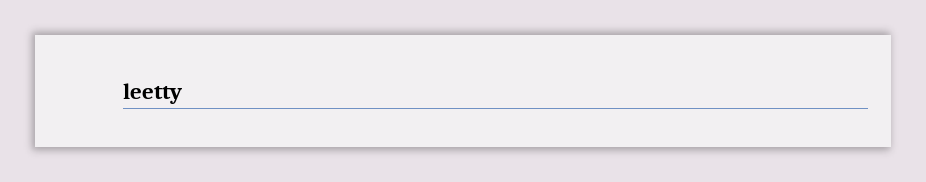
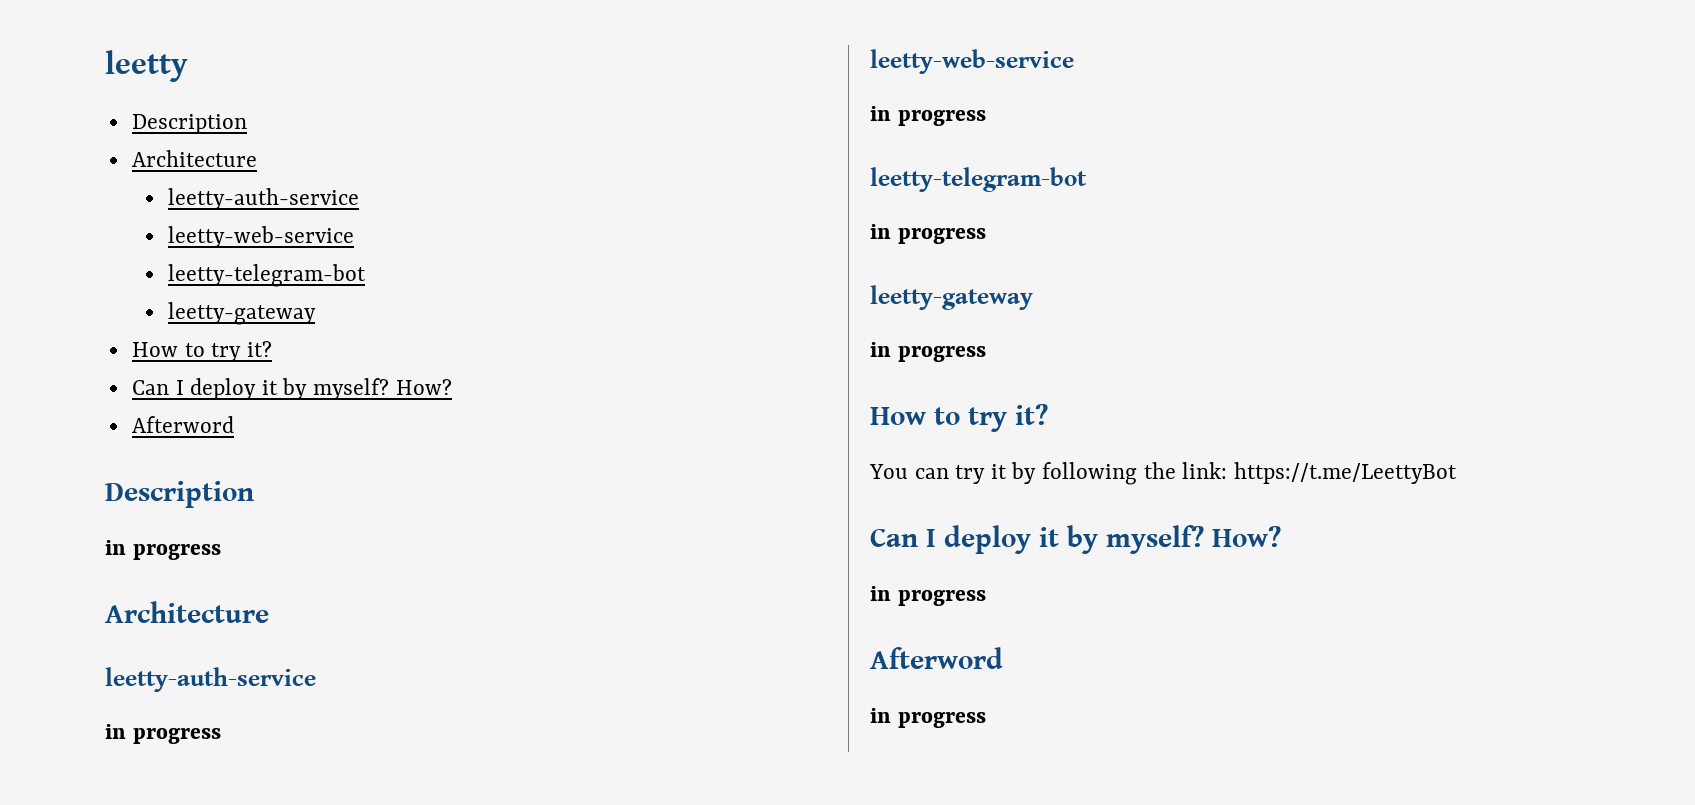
(182, 93) none -> [131,114,247,134] [131,150,257,167] [167,188,359,210] [167,226,354,248] [167,264,366,287] [167,302,316,325] [131,341,272,362] [131,378,452,400] [131,416,234,433] [105,481,254,508] [105,540,221,560] [105,601,269,623] [105,667,316,692] [105,724,221,744] [870,49,1074,74] [870,106,986,126] [870,167,1087,192] [870,224,986,244] [870,285,1033,310] [870,342,986,362] [870,404,1048,432] [869,462,1457,485] [870,525,1281,554] [870,586,986,606] [870,647,1003,669] [870,708,986,728] // Description // Architecture // leetty-auth-service // leetty-web-service // leetty-telegram-bot // leetty-gateway // How to try it? // Can I deploy it by myself? How? // Afterword // Description // in progress // Architecture // leetty-auth-service // in progress // leetty-web-service // in progress // leetty-telegram-bot // in progress // leetty-gateway // in progress // How to try it? // You can try it by following the link: https://t.me/LeettyBot // Can I deploy it by myself? How? // in progress // Afterword // in progress

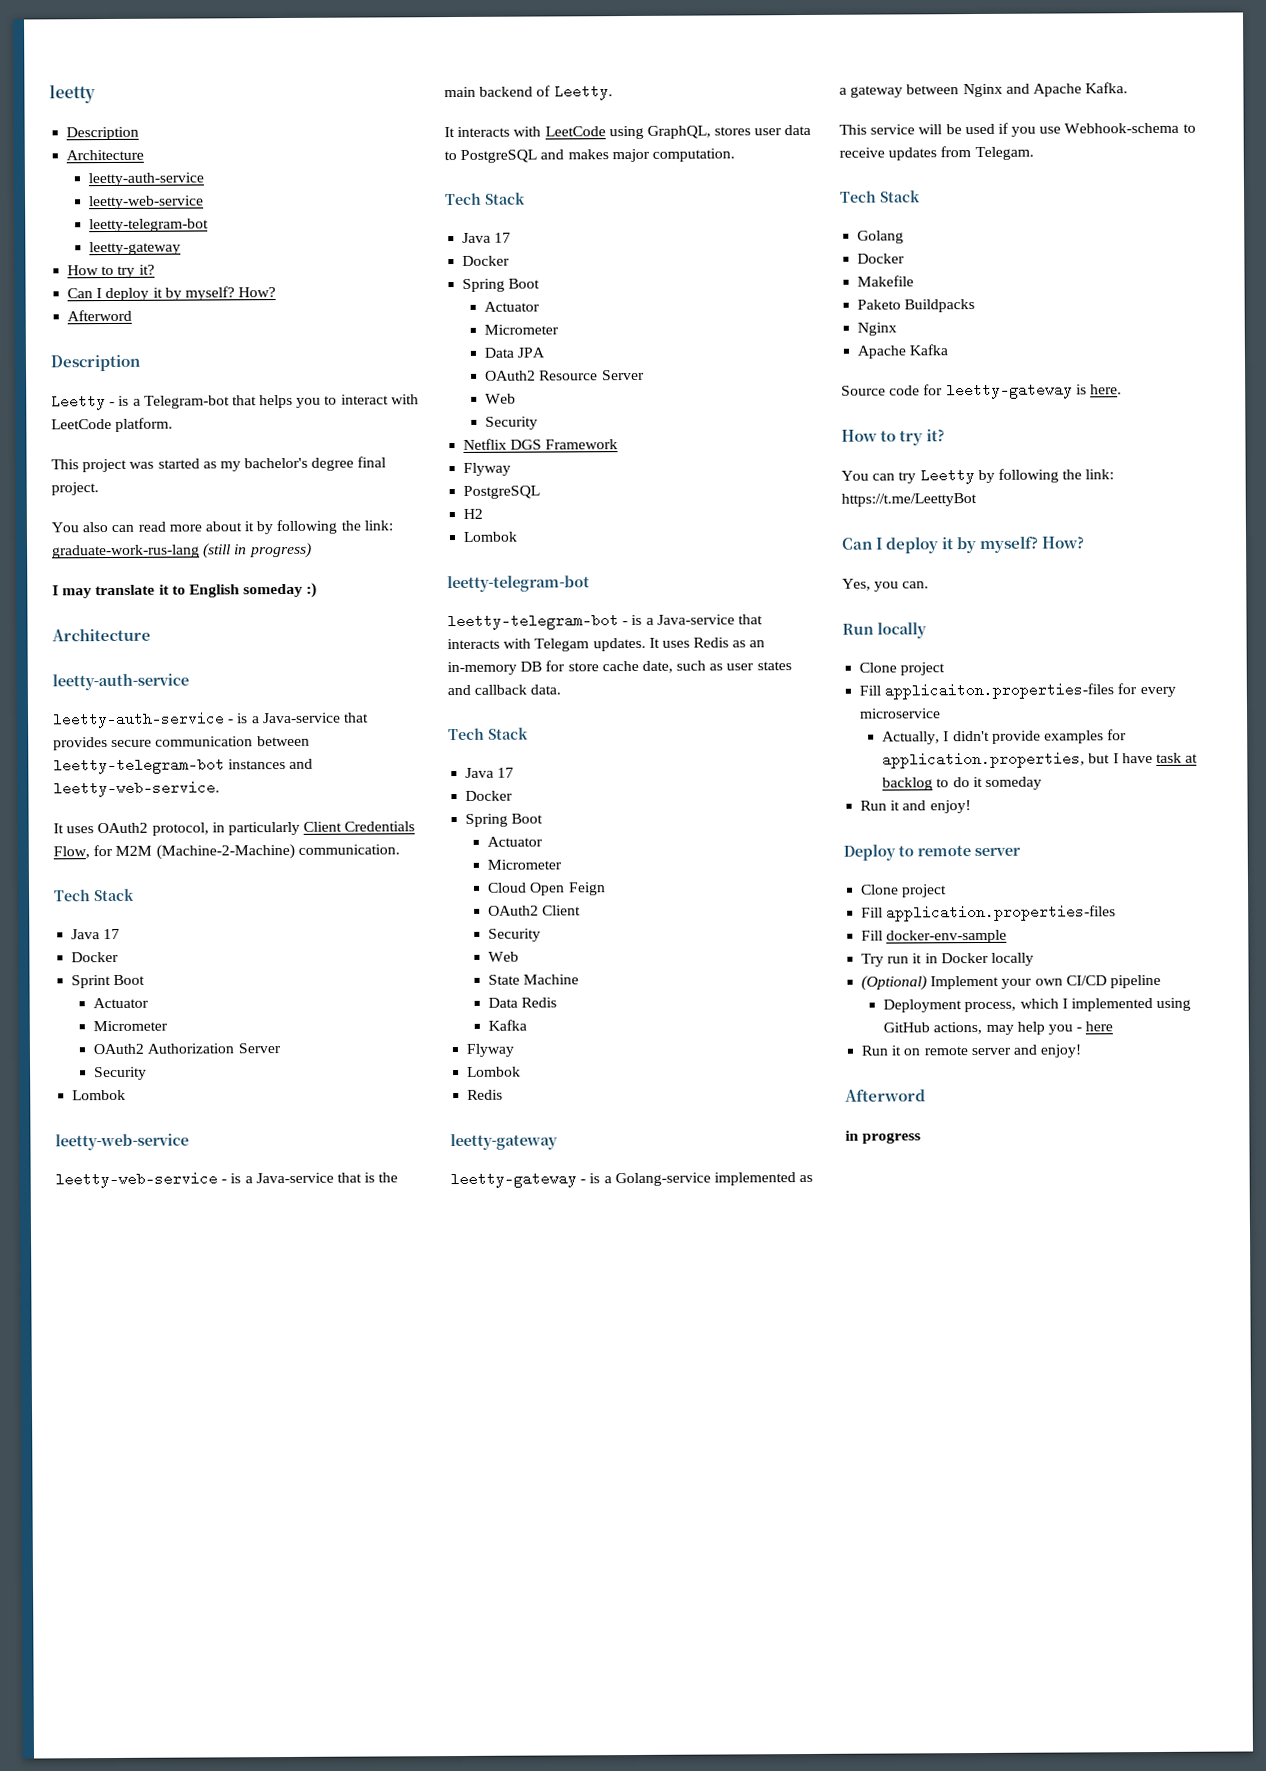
[105,540,221,560] [105,601,269,623] [105,667,316,692] [105,724,221,744] [870,49,1074,74] [870,106,986,126] [870,167,1087,192] [870,224,986,244] [870,285,1033,310] [870,342,986,362] in progress // Architecture // leetty-auth-service // in progress // leetty-web-service // in progress // leetty-telegram-bot // in progress // leetty-gateway // in progress -> [51,394,419,411] [51,417,174,432] [51,456,387,473] [51,482,99,496] [51,519,393,535] [52,542,312,559] [52,582,318,599] [52,627,151,642] [52,673,189,691] [52,711,369,729] [53,735,310,751] [53,757,314,775] [53,780,220,798] [53,821,416,836] [53,843,400,860] [54,888,135,902] [71,928,121,940] [71,951,120,963] [71,974,146,989] [93,997,150,1009] [93,1020,169,1032] [93,1043,281,1055] [94,1066,148,1081] [72,1089,127,1101] [55,1133,189,1151] [55,1171,399,1189] [444,84,613,101] [444,124,812,140] [444,148,735,163] [445,192,526,206] [462,232,512,243] [462,255,511,266] [462,278,541,292] [484,301,541,312] [484,324,560,335] [484,347,546,358] [485,369,645,381] [485,393,517,404] [485,416,539,430] [463,438,619,450] [463,462,512,476] [463,485,541,499] [463,508,484,519] [463,531,519,542] [447,575,590,593] [447,613,763,631] [447,637,766,652] [447,660,792,676] [447,684,562,696] [448,727,529,741] [465,767,515,778] [465,790,514,801] [465,813,544,827] [487,836,544,847] [487,859,563,870] [487,882,606,896] [488,905,582,916] [488,928,542,942] [488,951,520,962] [488,974,580,985] [488,997,558,1008] [488,1019,528,1031] [466,1043,515,1057] [467,1066,522,1077] [467,1089,504,1100] [450,1133,558,1151] [450,1171,814,1189] [839,82,1129,98] [839,122,1196,137] [839,146,1034,161] [840,190,921,203] [857,230,905,244] [857,253,906,264] [857,275,915,287] [857,299,976,313] [857,322,898,336] [857,344,949,359] [841,382,1122,400] Leetty - is a Telegram-bot that helps you to interact with LeetCode platform. // This project was started as my bachelor's degree final project. // You also can read more about it by following the link: graduate-work-rus-lang (still in progress) // I may translate it to English someday :) // Architecture // leetty-auth-service // leetty-auth-service - is a Java-service that provides secure communication between leetty-telegram-bot instances and leetty-web-service. // It uses OAuth2 protocol, in particularly Client Credentials Flow, for M2M (Machine-2-Machine) communication. // Tech Stack // Java 17 // Docker // Sprint Boot // Actuator // Micrometer // OAuth2 Authorization Server // Security // Lombok // leetty-web-service // leetty-web-service - is a Java-service that is the main backend of Leetty. // It interacts with LeetCode using GraphQL, stores user data to PostgreSQL and makes major computation. // Tech Stack // Java 17 // Docker // Spring Boot // Actuator // Micrometer // Data JPA // OAuth2 Resource Server // Web // Security // Netflix DGS Framework // Flyway // PostgreSQL // H2 // Lombok // leetty-telegram-bot // leetty-telegram-bot - is a Java-service that interacts with Telegam updates. It uses Redis as an in-memory DB for store cache date, such as user states and callback data. // Tech Stack // Java 17 // Docker // Spring Boot // Actuator // Micrometer // Cloud Open Feign // OAuth2 Client // Security // Web // State Machine // Data Redis // Kafka // Flyway // Lombok // Redis // leetty-gateway // leetty-gateway - is a Golang-service implemented as a gateway between Nginx and Apache Kafka. // This service will be used if you use Webhook-schema to receive updates from Telegam. // Tech Stack // Golang // Docker // Makefile // Paketo Buildpacks // Nginx // Apache Kafka // Source code for leetty-gateway is here.
[990,464,1007,479] it -> [919,468,975,485] Leetty
[870,586,986,606] in progress -> [842,578,930,592] [842,622,927,639] [859,662,946,676] [859,682,1176,700] [859,708,942,719] [882,729,1128,745] [882,751,1199,769] [882,776,1042,791] [860,800,971,814] [843,844,1021,861] [860,884,948,898] [861,904,1117,922] [861,929,1008,944] [861,952,1034,967] [861,974,1161,991] [883,997,1192,1013] [883,1021,1114,1035] [861,1044,1082,1058] Yes, you can. // Run locally // Clone project // Fill applicaiton.properties-files for every microservice // Actually, I didn't provide examples for application.properties, but I have task at backlog to do it someday // Run it and enjoy! // Deploy to remote server // Clone project // Fill application.properties-files // Fill docker-env-sample // Try run it in Docker locally // (Optional) Implement your own CI/CD pipeline // Deployment process, which I implemented using GitHub actions, may help you - here // Run it on remote server and enjoy!

